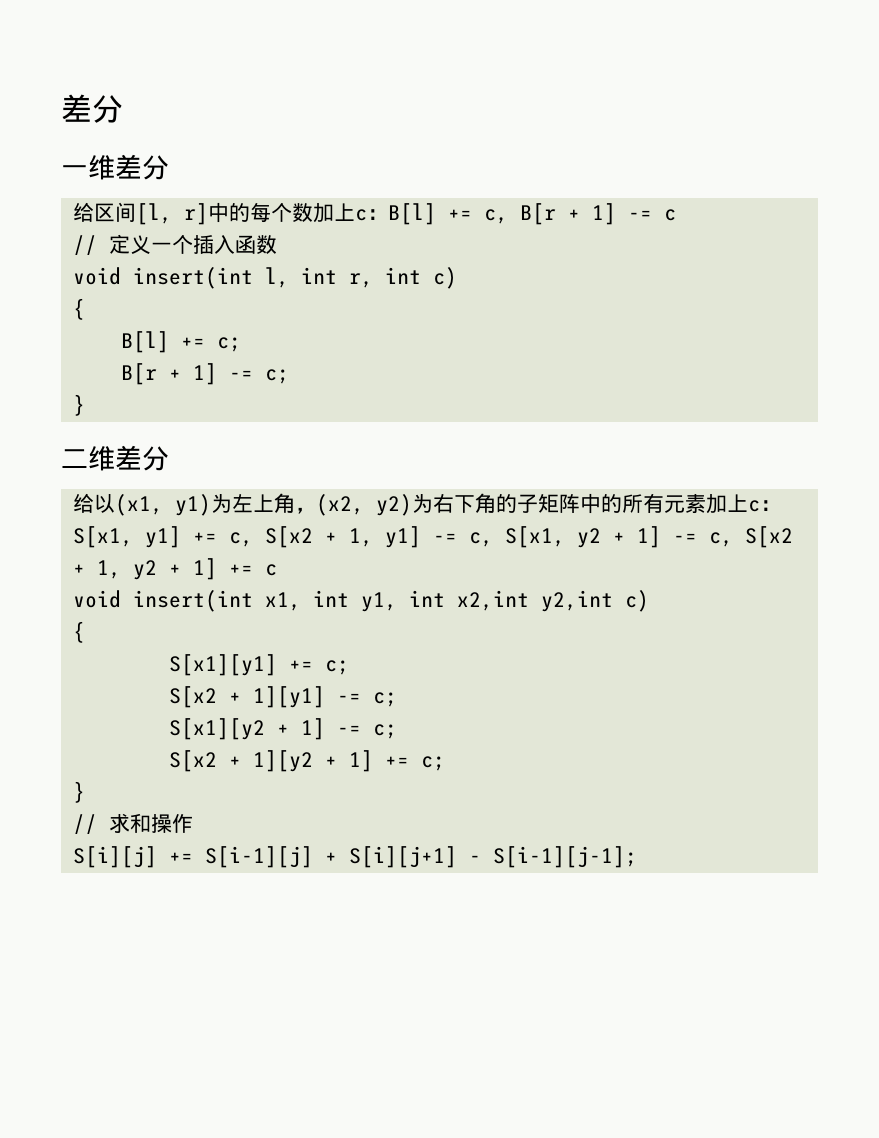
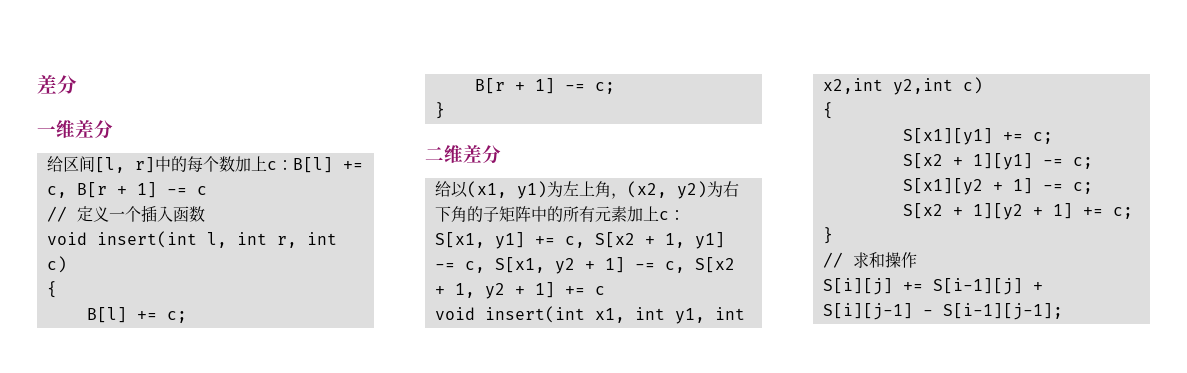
[349,846,457,868] S[i][j+1] -> [823,303,914,320] S[i][j-1]

